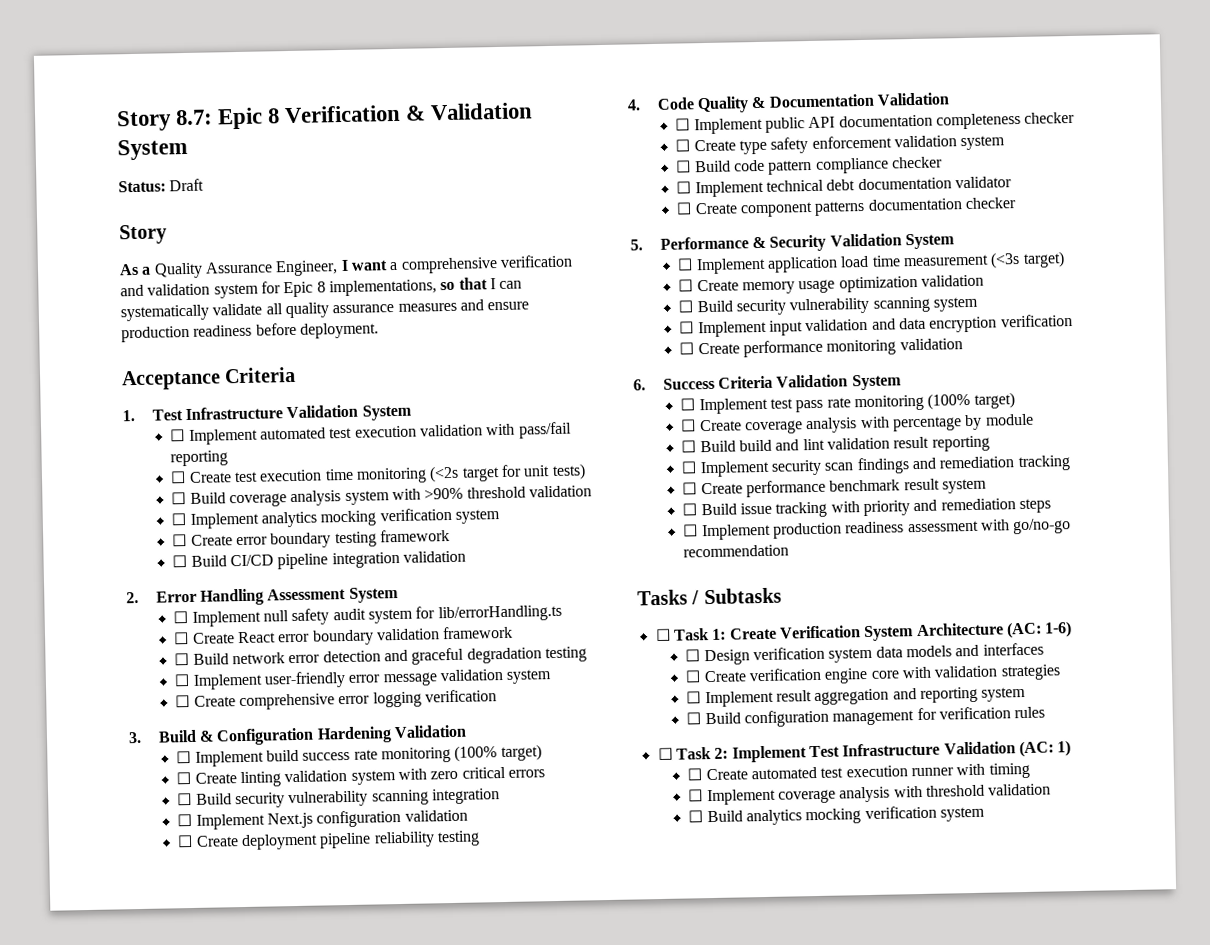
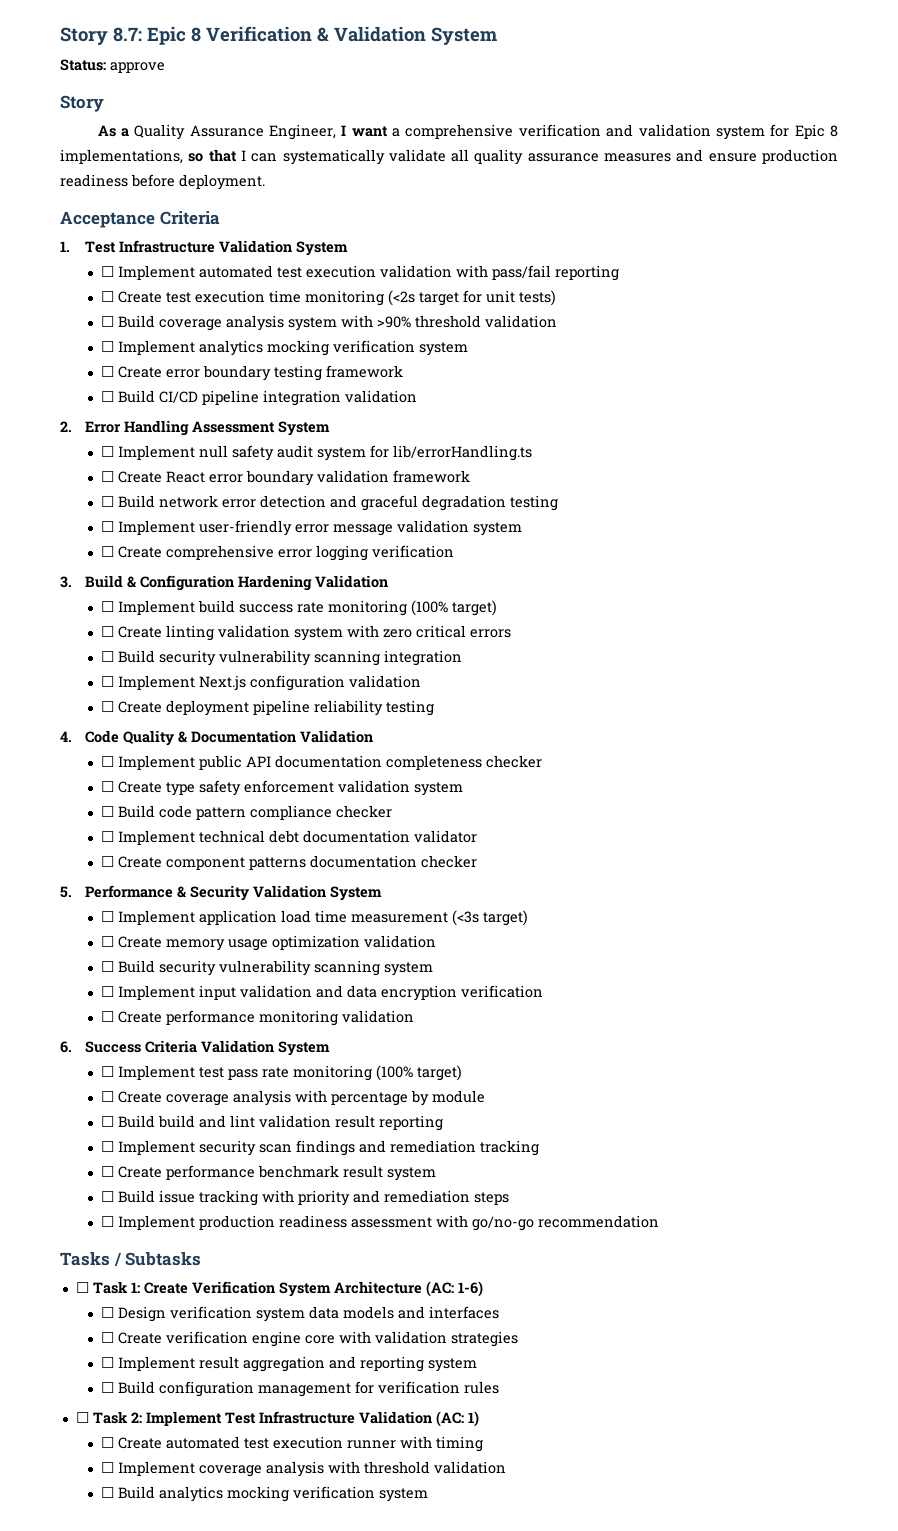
[169,178,205,192] Draft -> [110,62,165,73] approve

